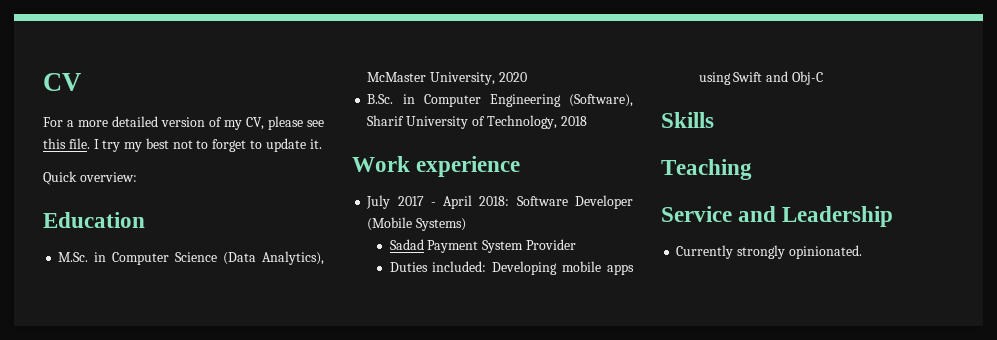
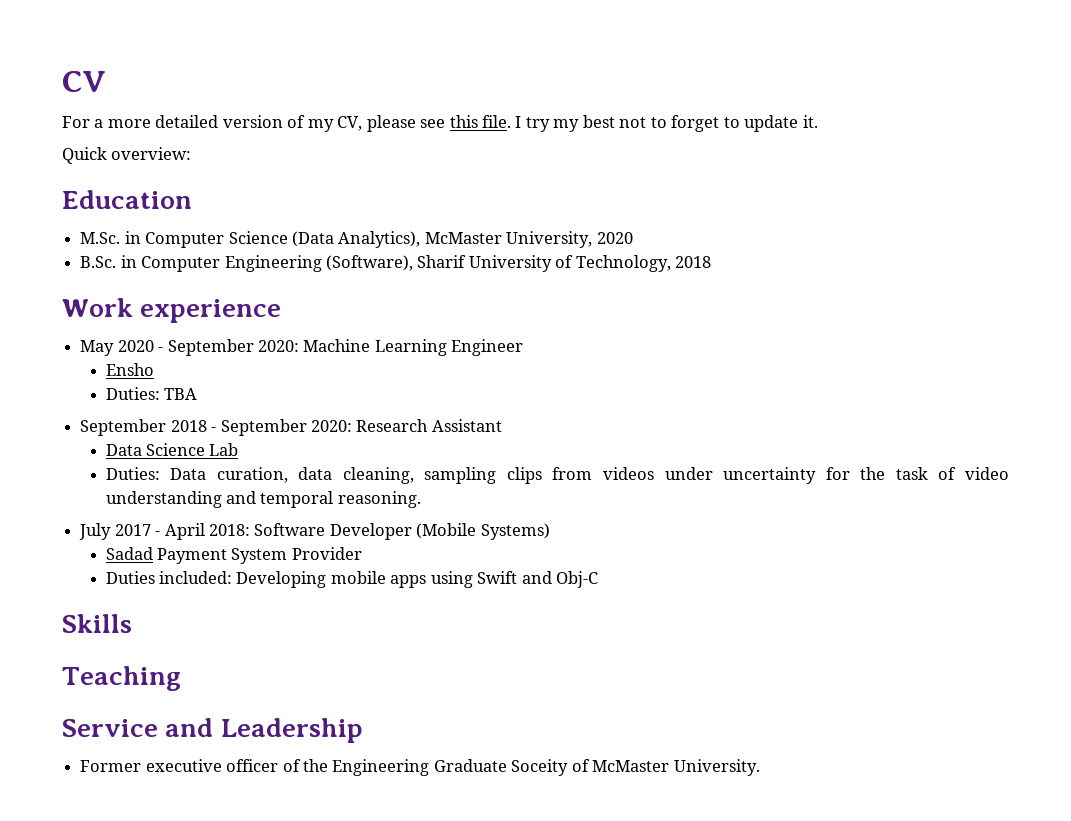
(521, 166) none -> [80,339,524,356] [105,363,154,376] [105,387,197,400] [80,419,502,436] [105,443,239,456] [105,467,1009,484] [105,491,421,508] // May 2020 - September 2020: Machine Learning Engineer // Ensho // Duties: TBA // September 2018 - September 2020: Research Assistant // Data Science Lab // Duties: Data curation, data cleaning, sampling clips from videos under uncertainty for the task of video understanding and temporal reasoning.
[676,245,862,259] Currently strongly opinionated. -> [80,759,760,776] Former executive officer of the Engineering Graduate Soceity of McMaster University.

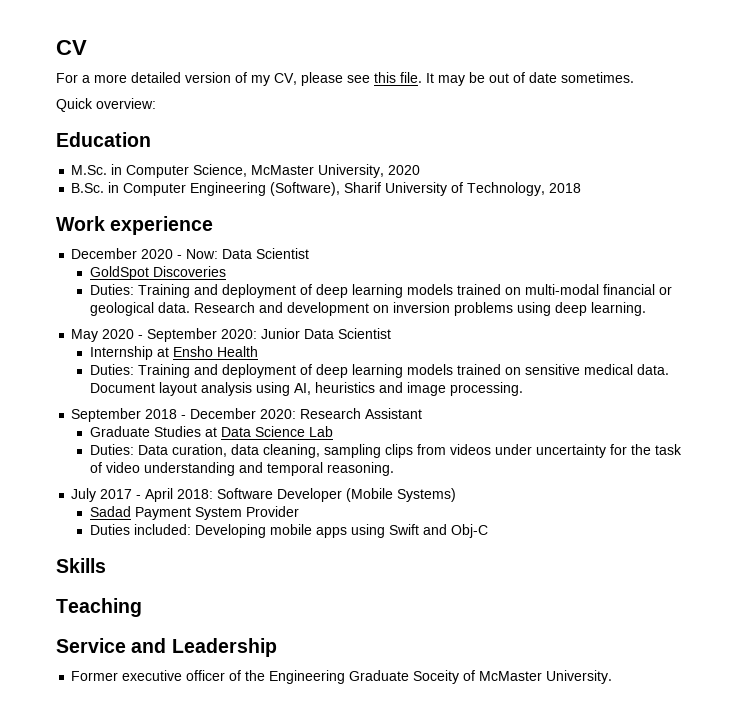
[515,115,818,132] I try my best not to forget to update it. -> [426,72,634,86] It may be out of date sometimes.
[228,231,421,248] Science (Data Analytics), -> [193,164,248,177] Science,
(282, 311) none -> [71,248,310,259] [89,266,226,280] [89,284,672,298] [89,302,646,316] // December 2020 - Now: Data Scientist // GoldSpot Discoveries // Duties: Training and deployment of deep learning models trained on multi-modal financial or geological data. Research and development on inversion problems using deep learning.
[303,339,524,356] Machine Learning Engineer // -> [261,328,392,339] [89,346,169,360] Junior Data Scientist // Internship at
[105,387,197,400] // Duties: TBA -> [216,346,258,357] [89,364,669,378] [89,382,523,396] Health // Duties: Training and deployment of deep learning models trained on sensitive medical data. Document layout analysis using AI, heuristics and image processing.
[220,419,307,436] September -> [190,408,257,419] December
(502, 425) none -> [89,426,217,437] Graduate Studies at

